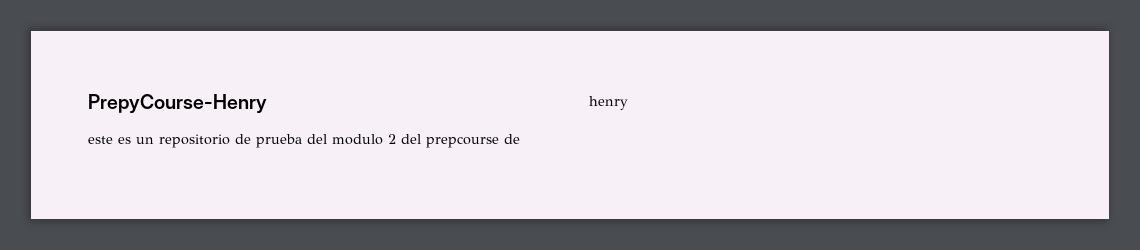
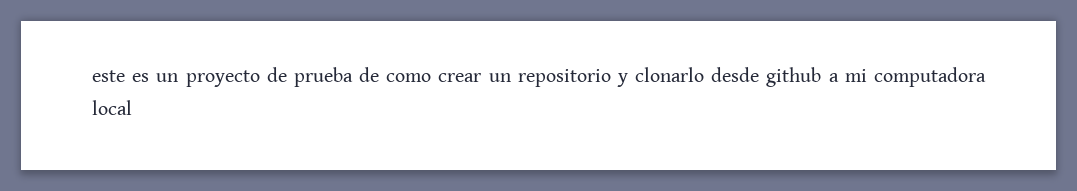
[88,94,267,113] PrepyCourse-Henry // -> (92, 76) none
[159,134,230,148] repositorio -> [185,70,260,87] proyecto
[307,134,520,148] [589,96,628,110] del modulo 2 del prepcourse de henry -> [359,67,986,87] [92,100,132,115] de como crear un repositorio y clonarlo desde github a mi computadora local

